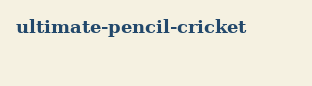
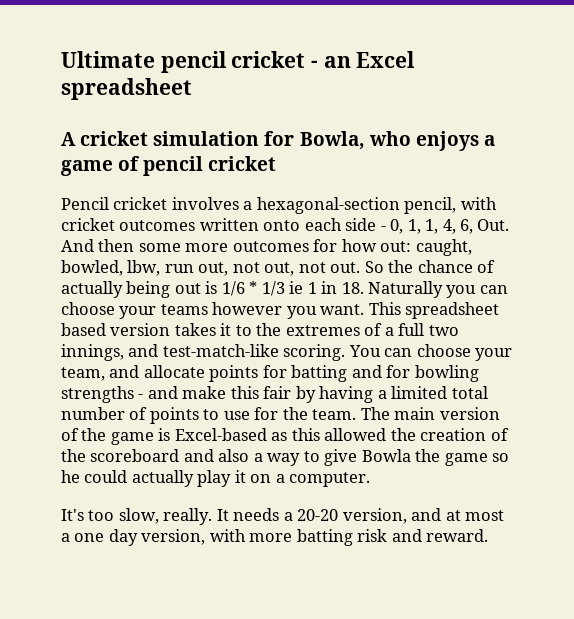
[16,19,247,37] ultimate-pencil-cricket -> [61,51,416,73] [61,78,192,100] [61,131,495,151] [61,156,277,176] [61,197,497,214] [61,218,510,234] [61,239,472,256] [61,260,496,276] [61,281,508,298] [61,302,500,319] [61,323,459,336] [61,344,513,361] [61,365,479,382] [61,386,488,403] [61,407,500,424] [61,428,509,445] [61,449,510,466] [61,470,371,487] [61,508,505,525] [61,529,489,546] Ultimate pencil cricket - an Excel spreadsheet // A cricket simulation for Bowla, who enjoys a game of pencil cricket // Pencil cricket involves a hexagonal-section pencil, with cricket outcomes written onto each side - 0, 1, 1, 4, 6, Out. And then some more outcomes for how out: caught, bowled, lbw, run out, not out, not out. So the chance of actually being out is 1/6 * 1/3 ie 1 in 18. Naturally you can choose your teams however you want. This spreadsheet based version takes it to the extremes of a full two innings, and test-match-like scoring. You can choose your team, and allocate points for batting and for bowling strengths - and make this fair by having a limited total number of points to use for the team. The main version of the game is Excel-based as this allowed the creation of the scoreboard and also a way to give Bowla the game so he could actually play it on a computer. // It's too slow, really. It needs a 20-20 version, and at most a one day version, with more batting risk and reward.

